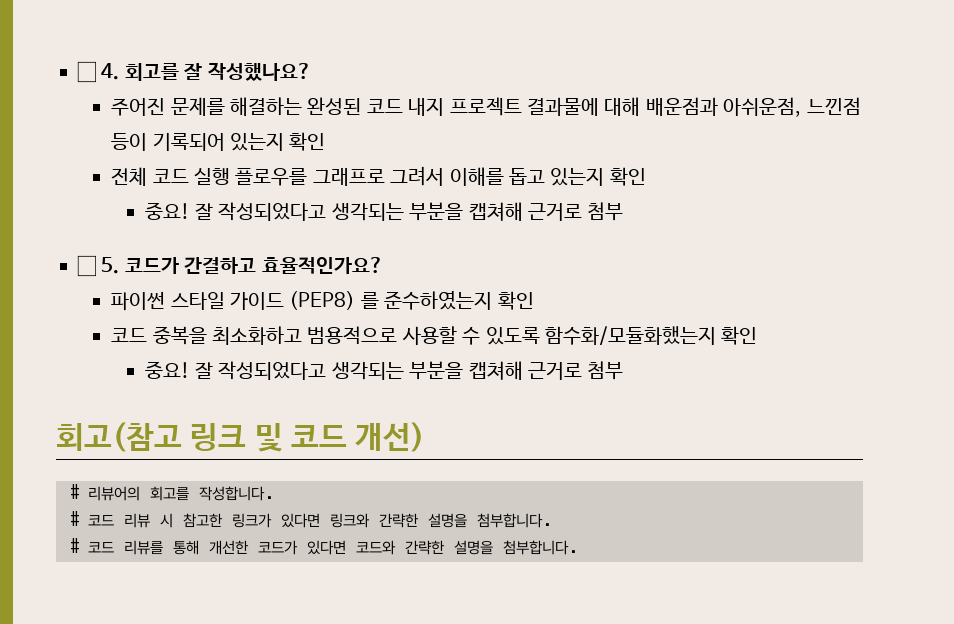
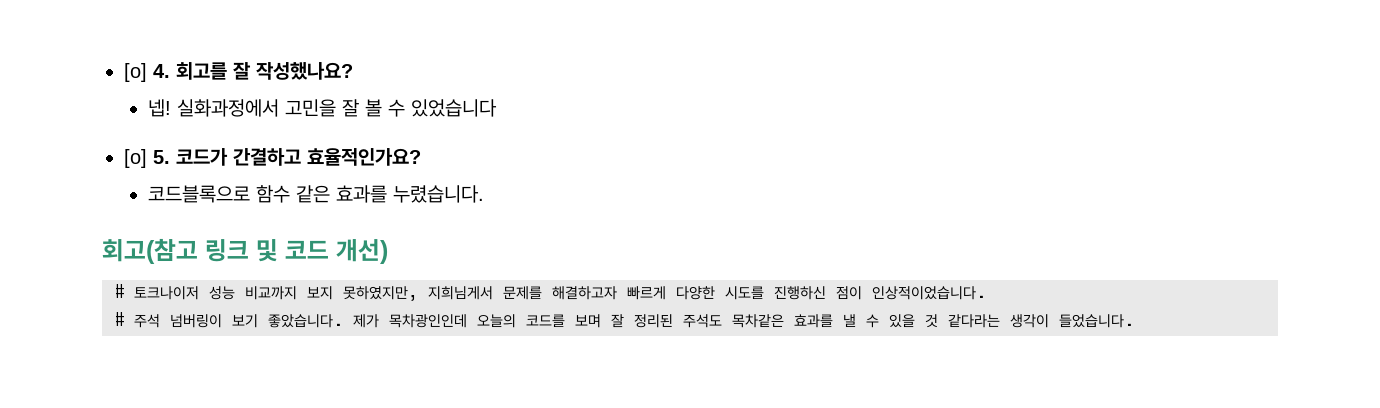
[77,61,96,83] ☐ -> [124,63,147,82] [o]
[111,97,861,117] [111,132,326,151] [111,166,646,186] [144,202,624,221] [77,255,383,277] [111,290,534,311] [111,326,758,345] [144,361,624,380] 주어진 문제를 해결하는 완성된 코드 내지 프로젝트 결과물에 대해 배운점과 아쉬운점, 느낀점 등이 기록되어 있는지 확인 // 전체 코드 실행 플로우를 그래프로 그려서 이해를 돕고 있는지 확인 // 중요! 잘 작성되었다고 생각되는 부분을 캡쳐해 근거로 첨부 // ☐ 5. 코드가 간결하고 효율적인가요? // 파이썬 스타일 가이드 (PEP8) 를 준수하였는지 확인 // 코드 중복을 최소화하고 범용적으로 사용할 수 있도록 함수화/모듈화했는지 확인 // 중요! 잘 작성되었다고 생각되는 부분을 캡쳐해 근거로 첨부 -> [147,99,497,117] [124,148,421,168] [147,185,484,203] 넵! 실화과정에서 고민을 잘 볼 수 있었습니다 // [o] 5. 코드가 간결하고 효율적인가요? // 코드블록으로 함수 같은 효과를 누렸습니다.
[88,486,274,501] [68,511,552,528] [68,538,578,555] 리뷰어의 회고를 작성합니다. // # 코드 리뷰 시 참고한 링크가 있다면 링크와 간략한 설명을 첨부합니다. // # 코드 리뷰를 통해 개선한 코드가 있다면 코드와 간략한 설명을 첨부합니다. -> [134,286,986,301] [114,312,1134,328] 토크나이저 성능 비교까지 보지 못하였지만, 지희님게서 문제를 해결하고자 빠르게 다양한 시도를 진행하신 점이 인상적이었습니다. // # 주석 넘버링이 보기 좋았습니다. 제가 목차광인인데 오늘의 코드를 보며 잘 정리된 주석도 목차같은 효과를 낼 수 있을 것 같다라는 생각이 들었습니다.

